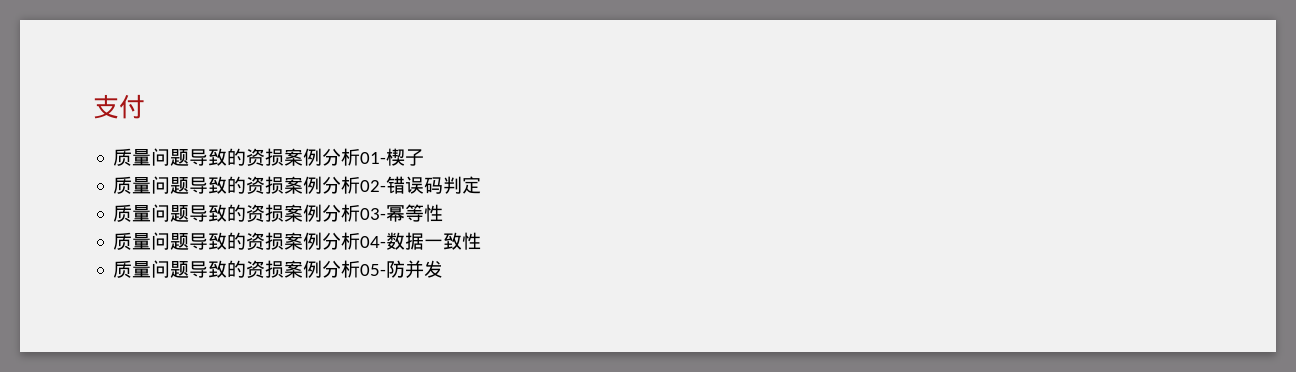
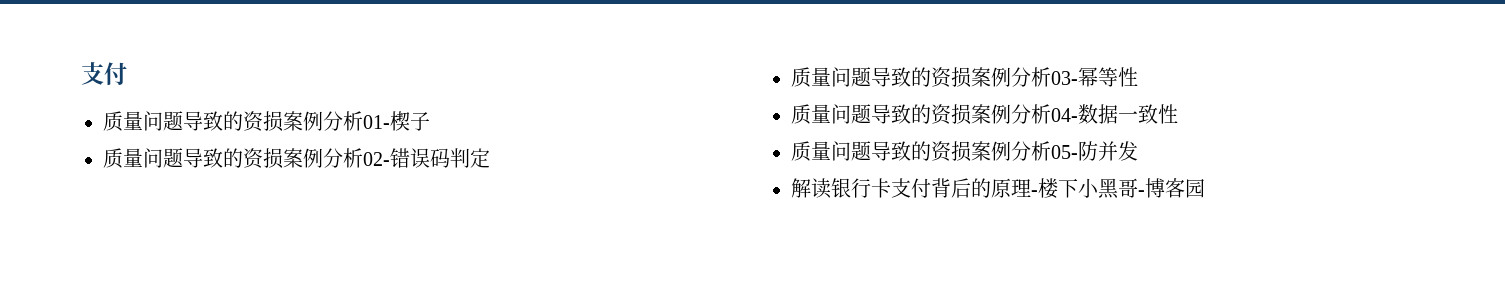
(444, 269) none -> [791,178,1205,199] // 解读银行卡支付背后的原理-楼下小黑哥-博客园

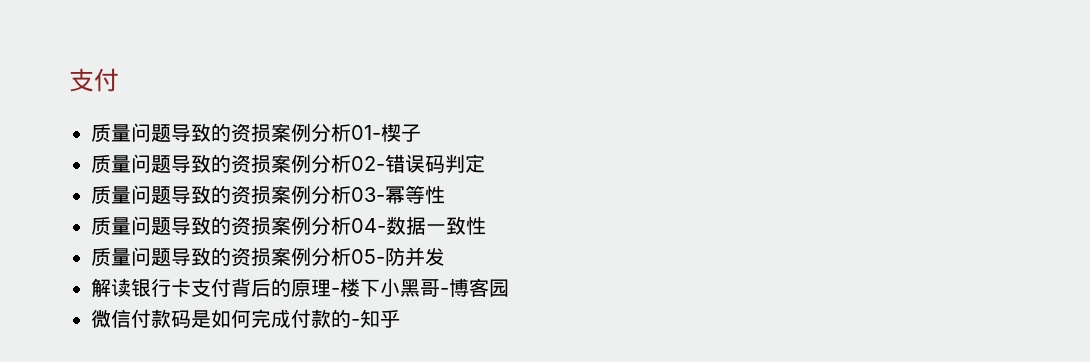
(1205, 188) none -> [91,309,400,328] // 微信付款码是如何完成付款的-知乎

